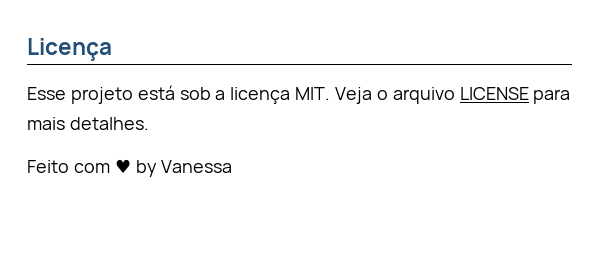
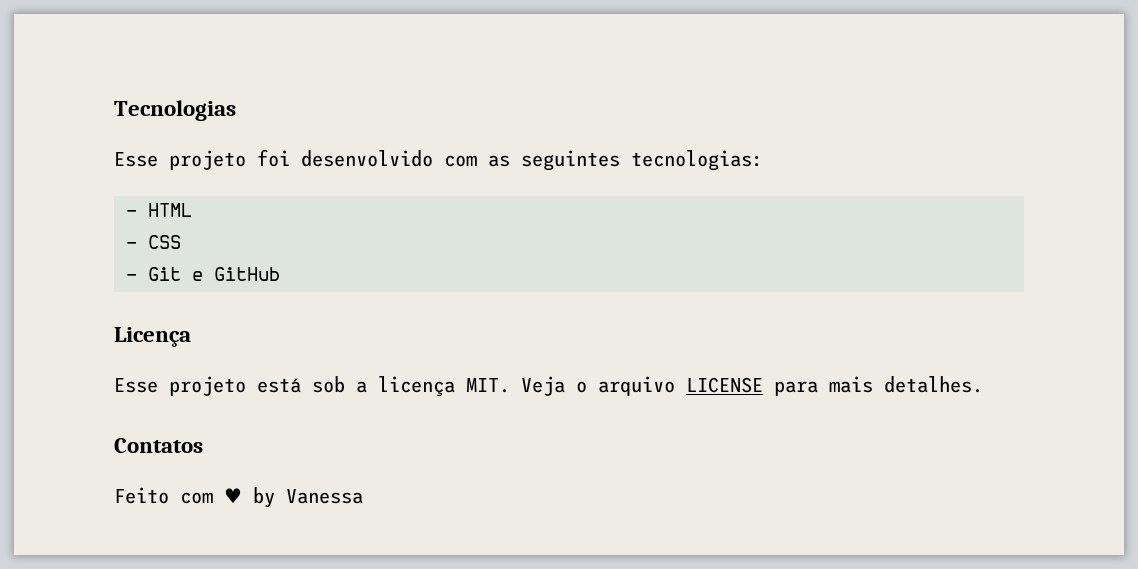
(27, 49) none -> [114,100,236,121] [114,149,763,171] [126,203,192,217] [126,235,181,249] [126,267,280,281] Tecnologias // Esse projeto foi desenvolvido com as seguintes tecnologias: // - HTML // - CSS // - Git e GitHub //
(149, 123) none -> [114,438,203,453] // Contatos

